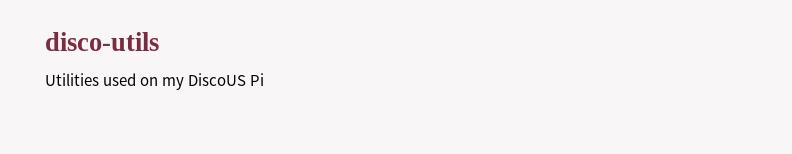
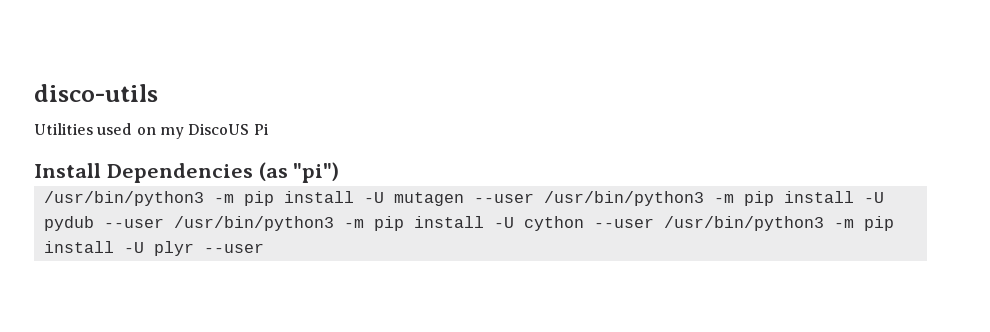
(265, 79) none -> [34,162,340,183] [43,191,884,206] [43,216,894,231] [43,241,264,256] // Install Dependencies (as "pi") // /usr/bin/python3 -m pip install -U mutagen --user /usr/bin/python3 -m pip install -U pydub --user /usr/bin/python3 -m pip install -U cython --user /usr/bin/python3 -m pip install -U plyr --user

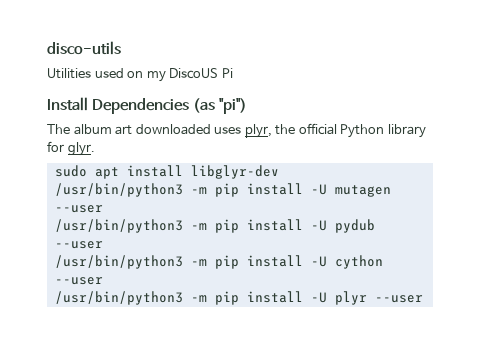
(340, 172) none -> [47,123,426,138] [47,141,95,156] [54,165,279,179] // The album art downloaded uses plyr, the official Python library for glyr. // sudo apt install libglyr-dev
(534, 198) none -> (103, 209) //
(164, 223) none -> (103, 245) //
(654, 223) none -> (103, 281) //

